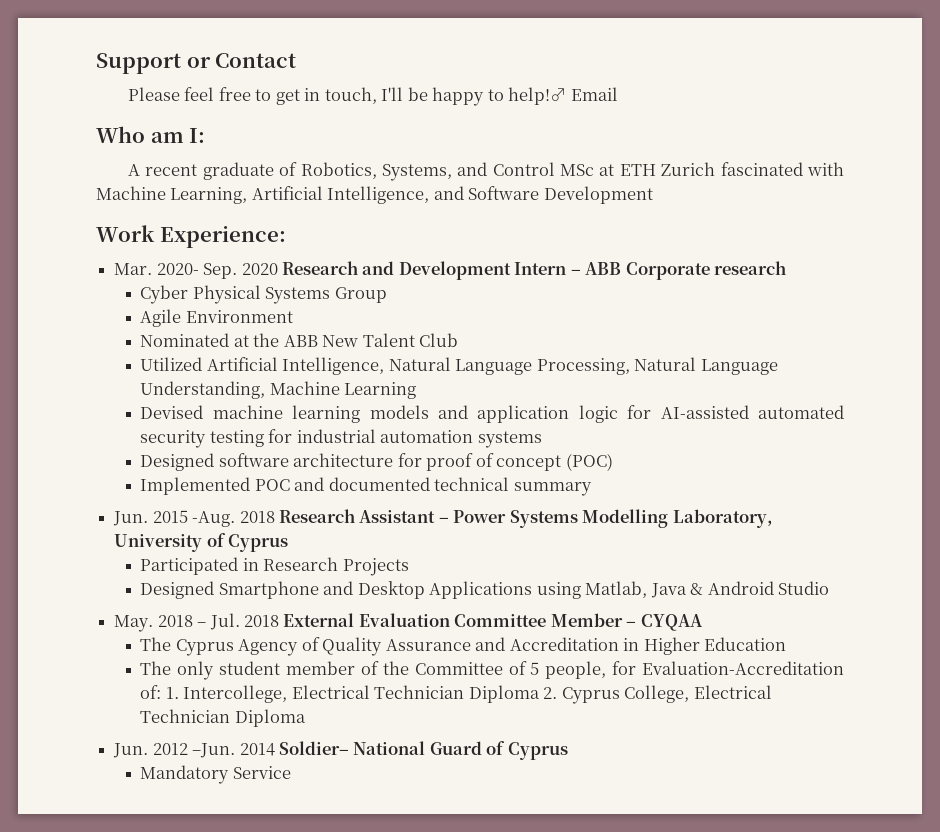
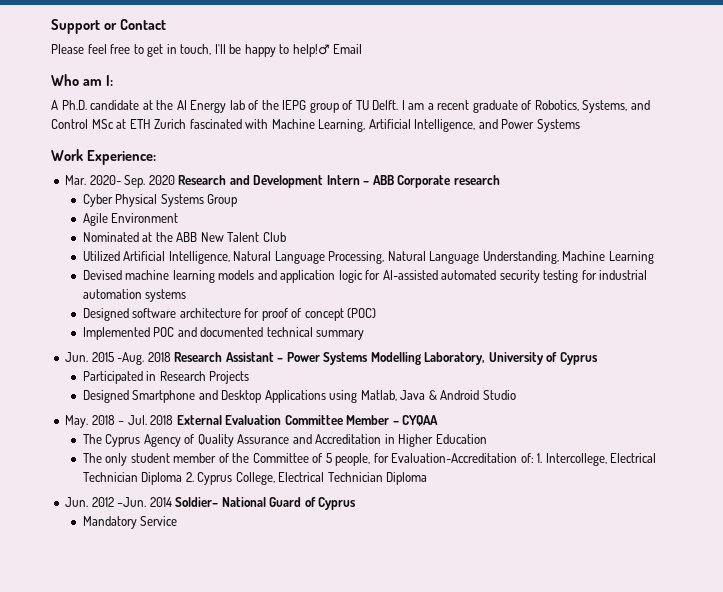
(140, 170) none -> [61,100,434,113] Ph.D. candidate at the AI Energy lab of the IEPG group of TU Delft. I am a
[468,186,653,204] Software Development -> [501,119,580,132] Power Systems

